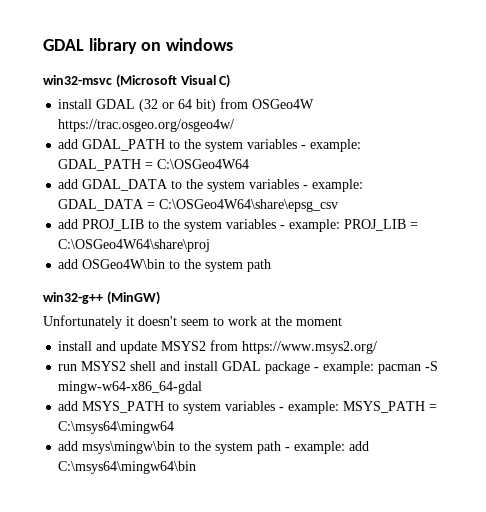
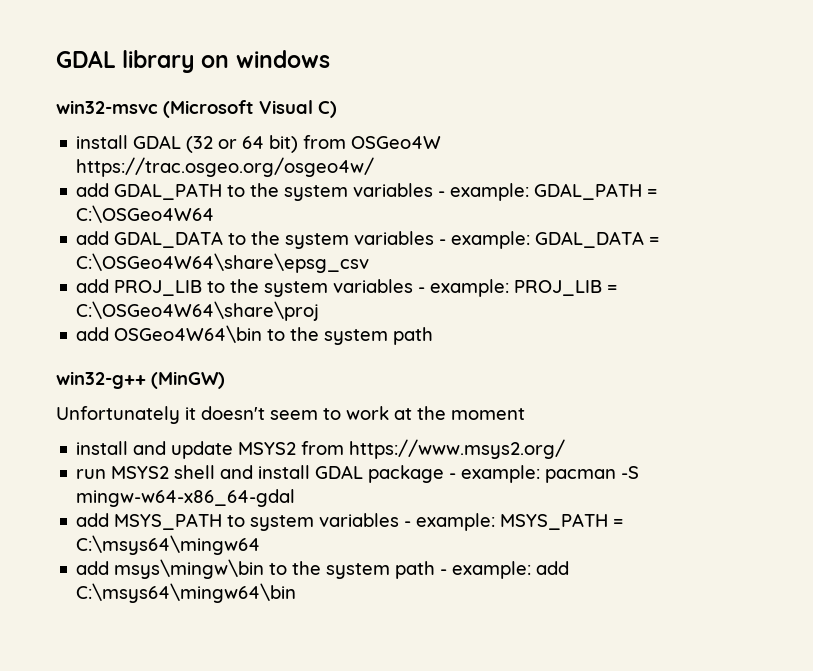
[82,259,166,269] OSGeo4W\bin -> [114,325,263,343] OSGeo4W64\bin

